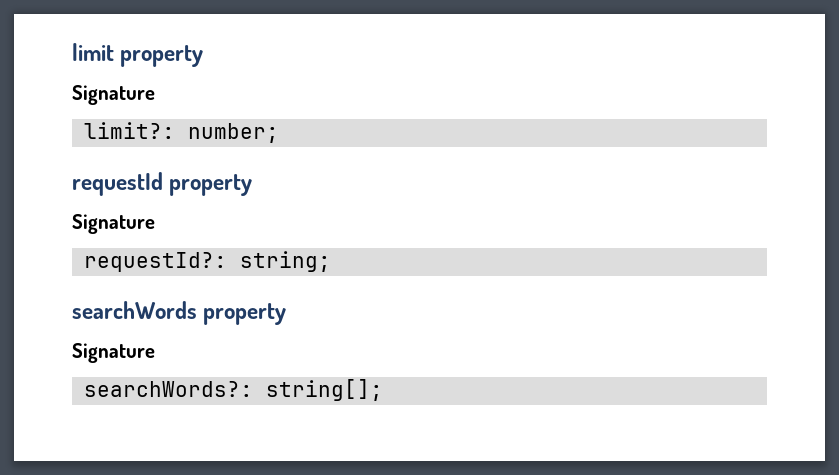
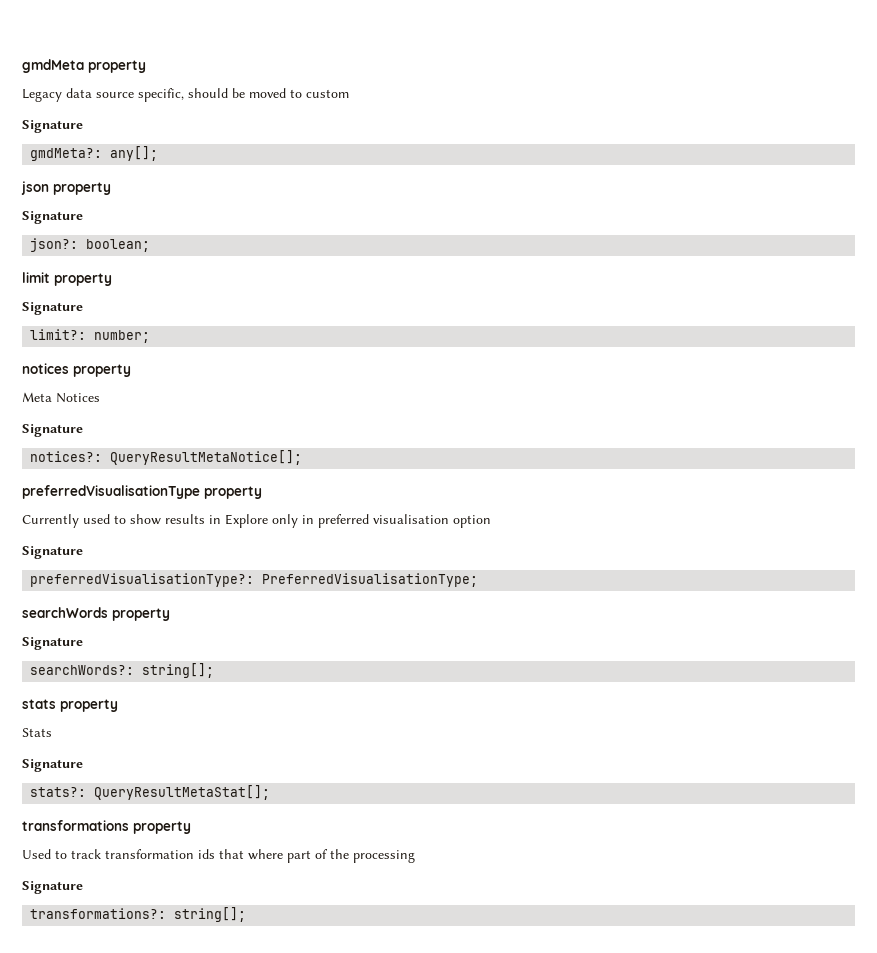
(72, 52) none -> [22,59,146,73] [22,88,349,102] [22,120,83,133] [30,146,159,161] [21,181,111,195] [22,211,83,224] [30,238,151,252] gmdMeta property // Legacy data source specific, should be moved to custom // Signature // gmdMeta?: any[]; // json property // Signature // json?: boolean; //
[72,172,253,196] [72,214,155,234] [84,251,332,272] requestId property // Signature // requestId?: string; -> [22,363,131,377] [22,392,100,403] [22,424,83,437] [30,450,303,465] [22,485,262,499] [22,514,491,528] [22,546,83,559] [30,573,479,587] notices property // Meta Notices // Signature // notices?: QueryResultMetaNotice[]; // preferredVisualisationType property // Currently used to show results in Explore only in preferred visualisation option // Signature // preferredVisualisationType?: PreferredVisualisationType;
(384, 390) none -> [22,699,118,712] [22,728,52,737] [22,759,83,772] [30,785,271,800] [22,820,191,834] [22,849,415,863] [22,881,83,894] [30,907,247,922] // stats property // Stats // Signature // stats?: QueryResultMetaStat[]; // transformations property // Used to track transformation ids that where part of the processing // Signature // transformations?: string[];

